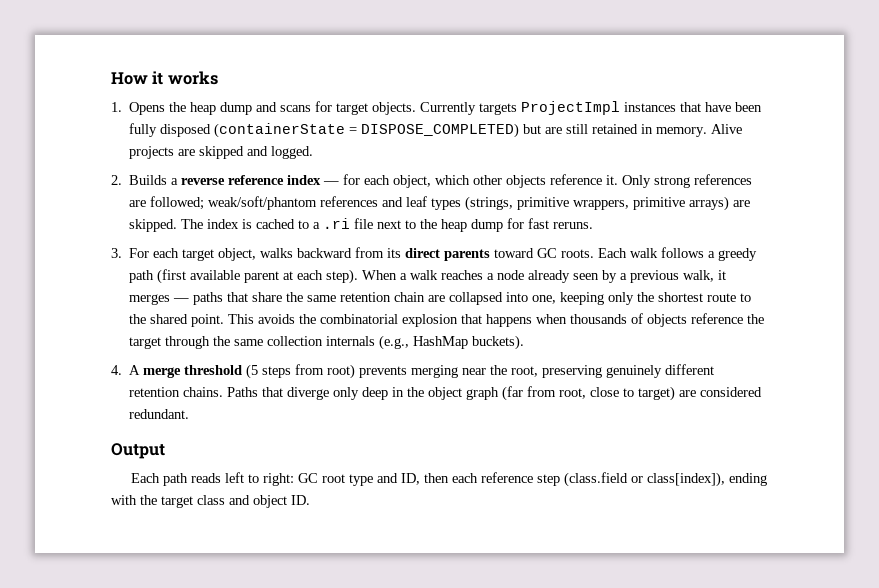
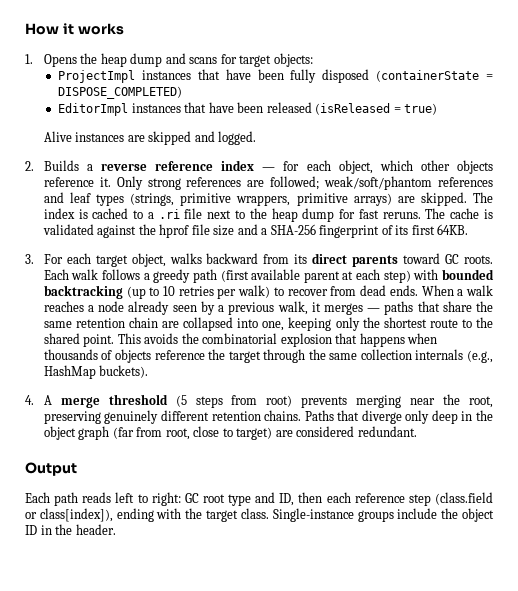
[372,102,518,115] objects. Currently targets -> [273,53,313,67] objects: //
[523,124,743,137] [129,146,175,159] but are still retained in memory. Alive projects -> [58,102,438,116] [43,131,125,142] // EditorImpl instances that have been released (isReleased = true) // Alive instances
(594, 225) none -> [425,208,493,219] [42,224,469,238] The cache is validated against the hprof file size and a SHA-256 fingerprint of its first 64KB.
[326,269,359,284] step). -> [383,269,495,283] [43,285,418,299] step) with bounded backtracking (up to 10 retries per walk) to recover from dead ends.
[197,495,310,508] class and object ID. -> [240,508,494,522] [25,524,116,535] class. Single-instance groups include the object ID in the header.

